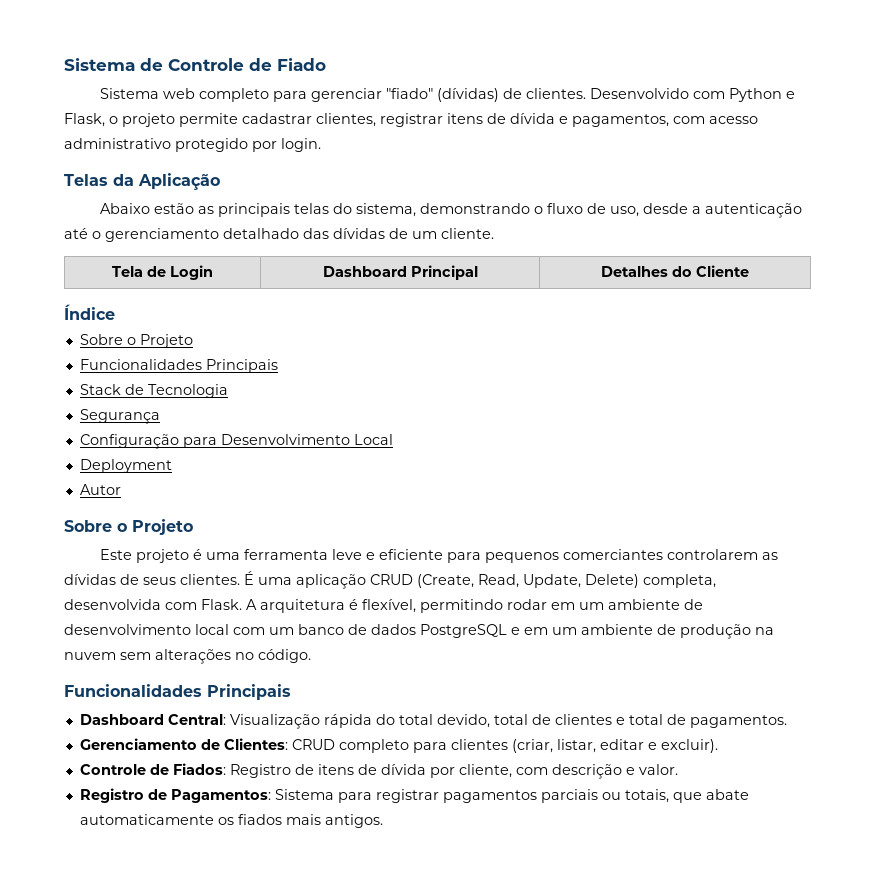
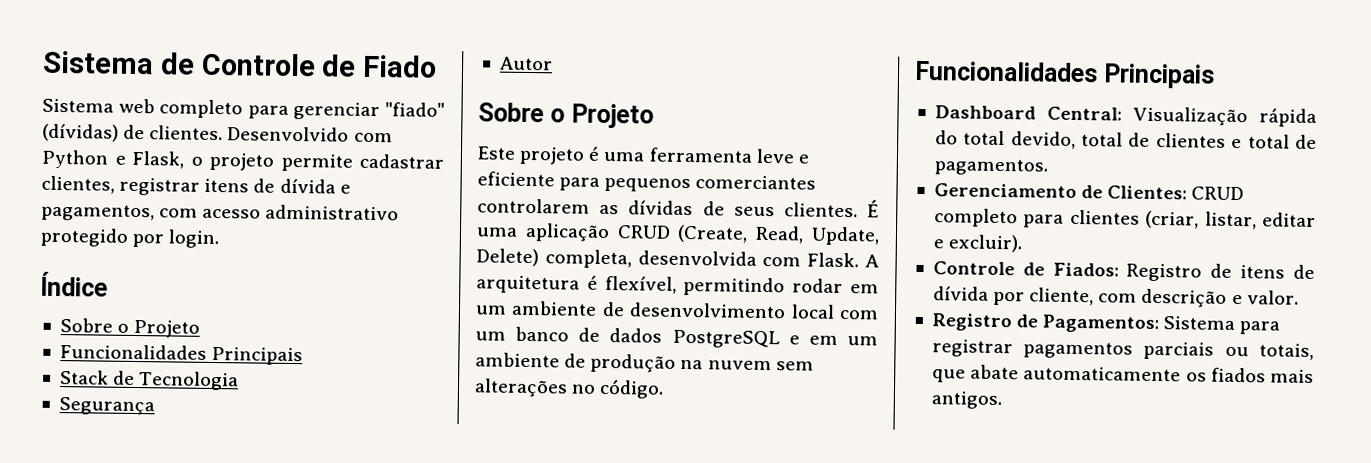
[64,173,220,190] [99,203,802,218] [64,228,494,242] [112,265,213,280] [322,265,478,280] [600,265,749,277] // Telas da Aplicação // Abaixo estão as principais telas do sistema, demonstrando o fluxo de uso, desde a autenticação até o gerenciamento detalhado das dívidas de um cliente. // Tela de Login | Dashboard Principal | Detalhes do Cliente -> (220, 239) none
[79,434,393,449] [79,459,172,473] // Configuração para Desenvolvimento Local // Deployment -> (155, 406) none

